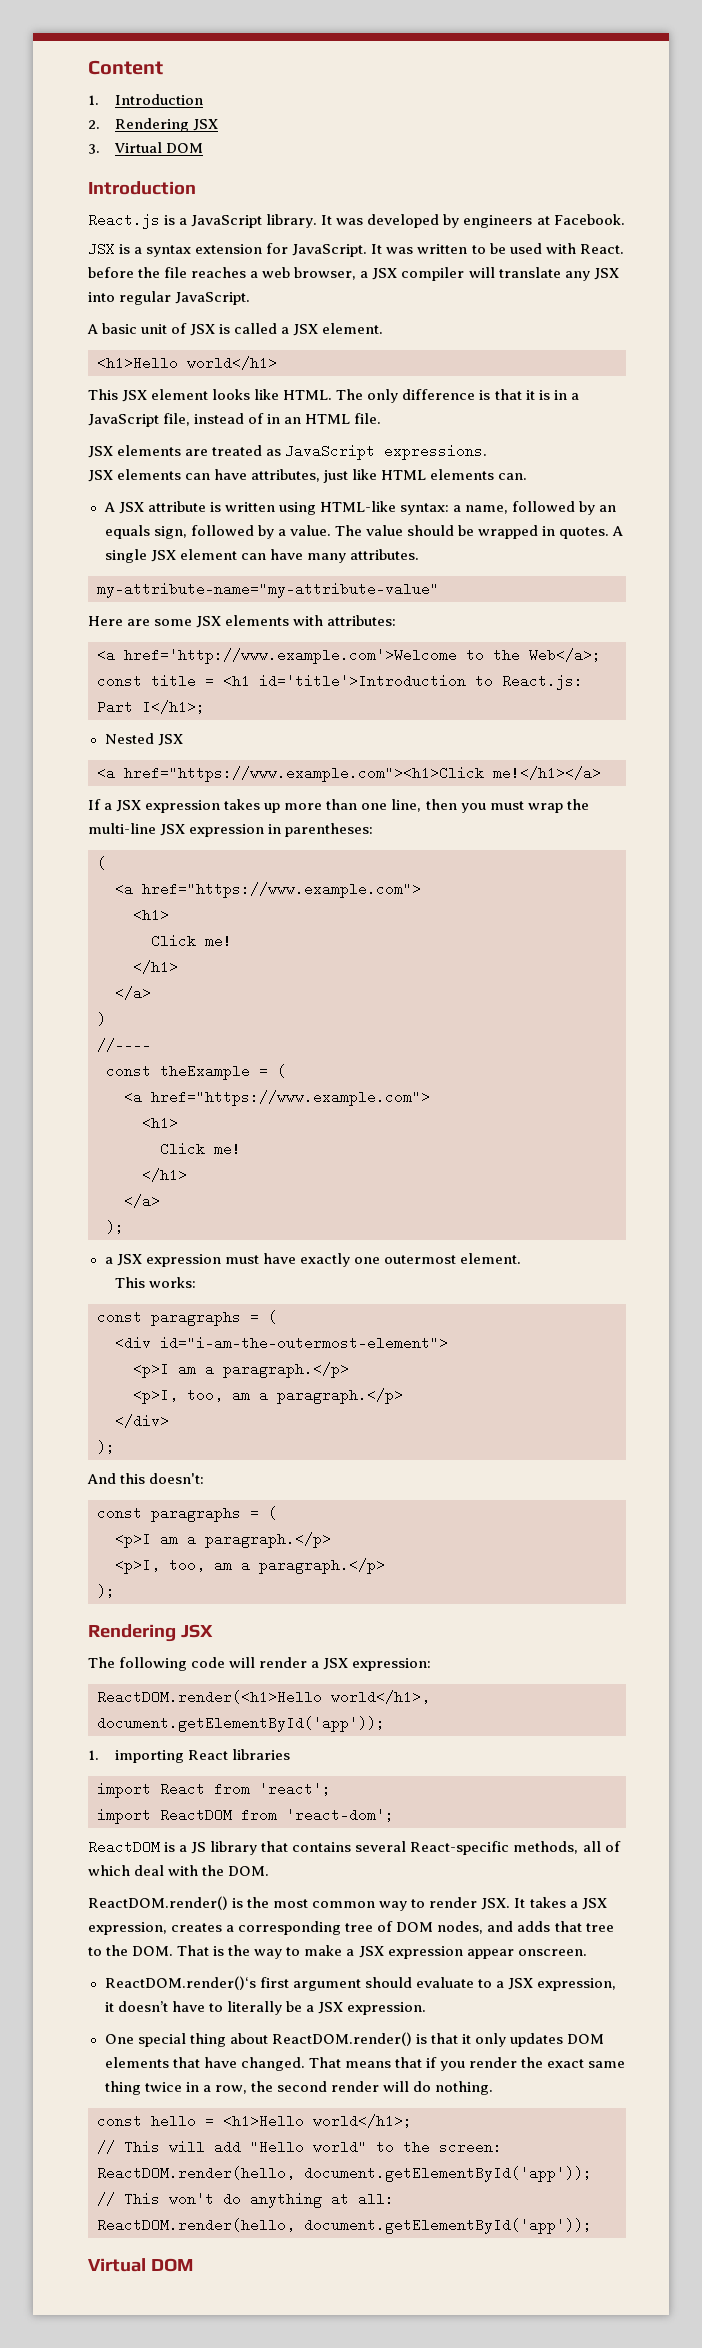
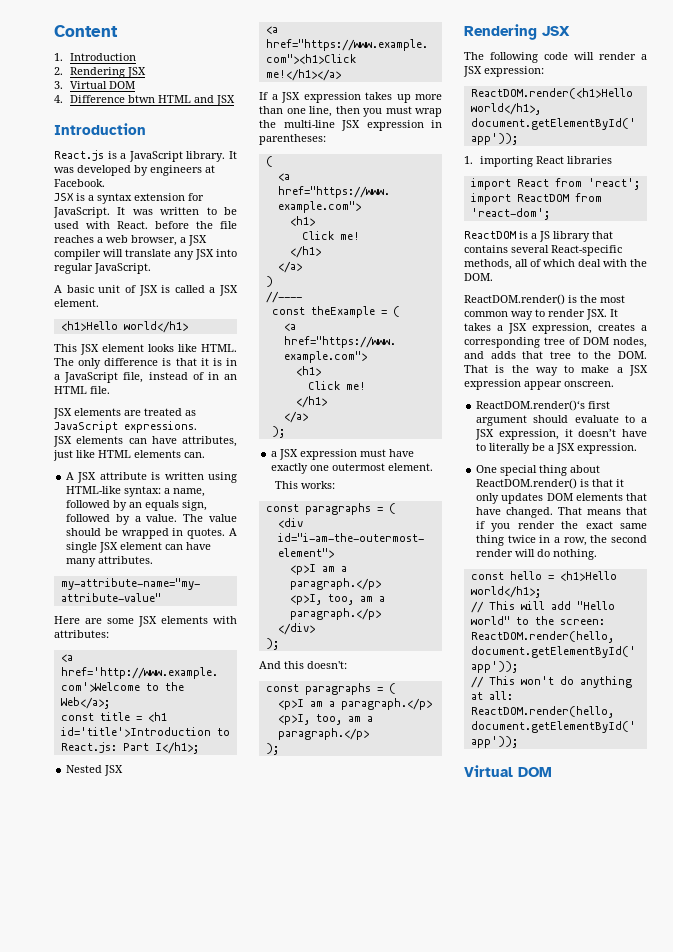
(204, 148) none -> [54,95,235,106] // 4. Difference btwn HTML and JSX

